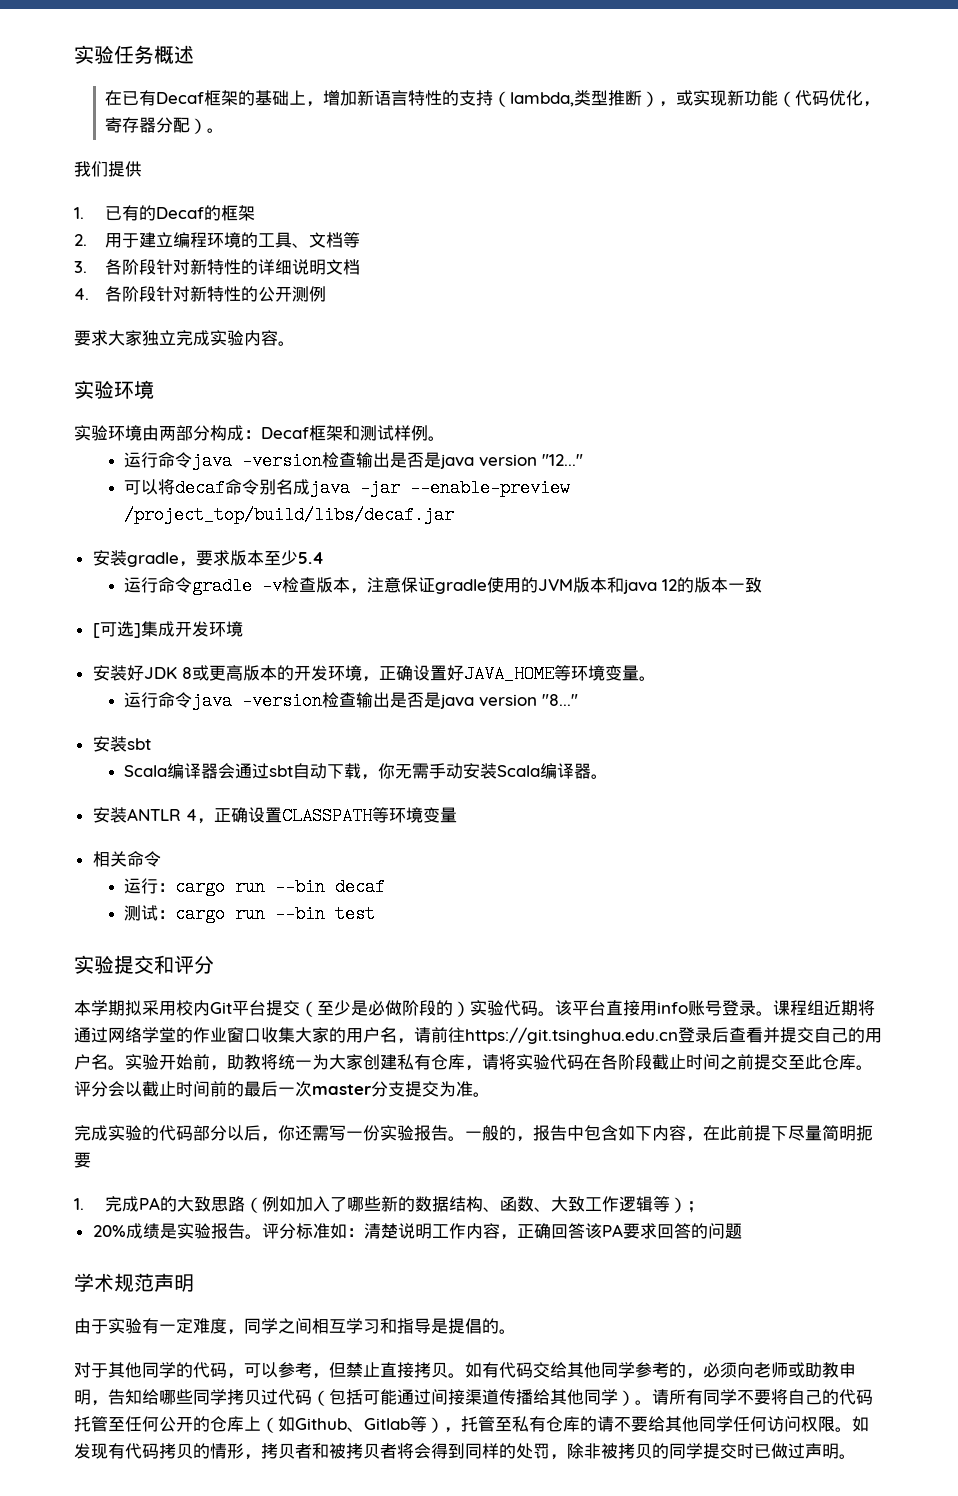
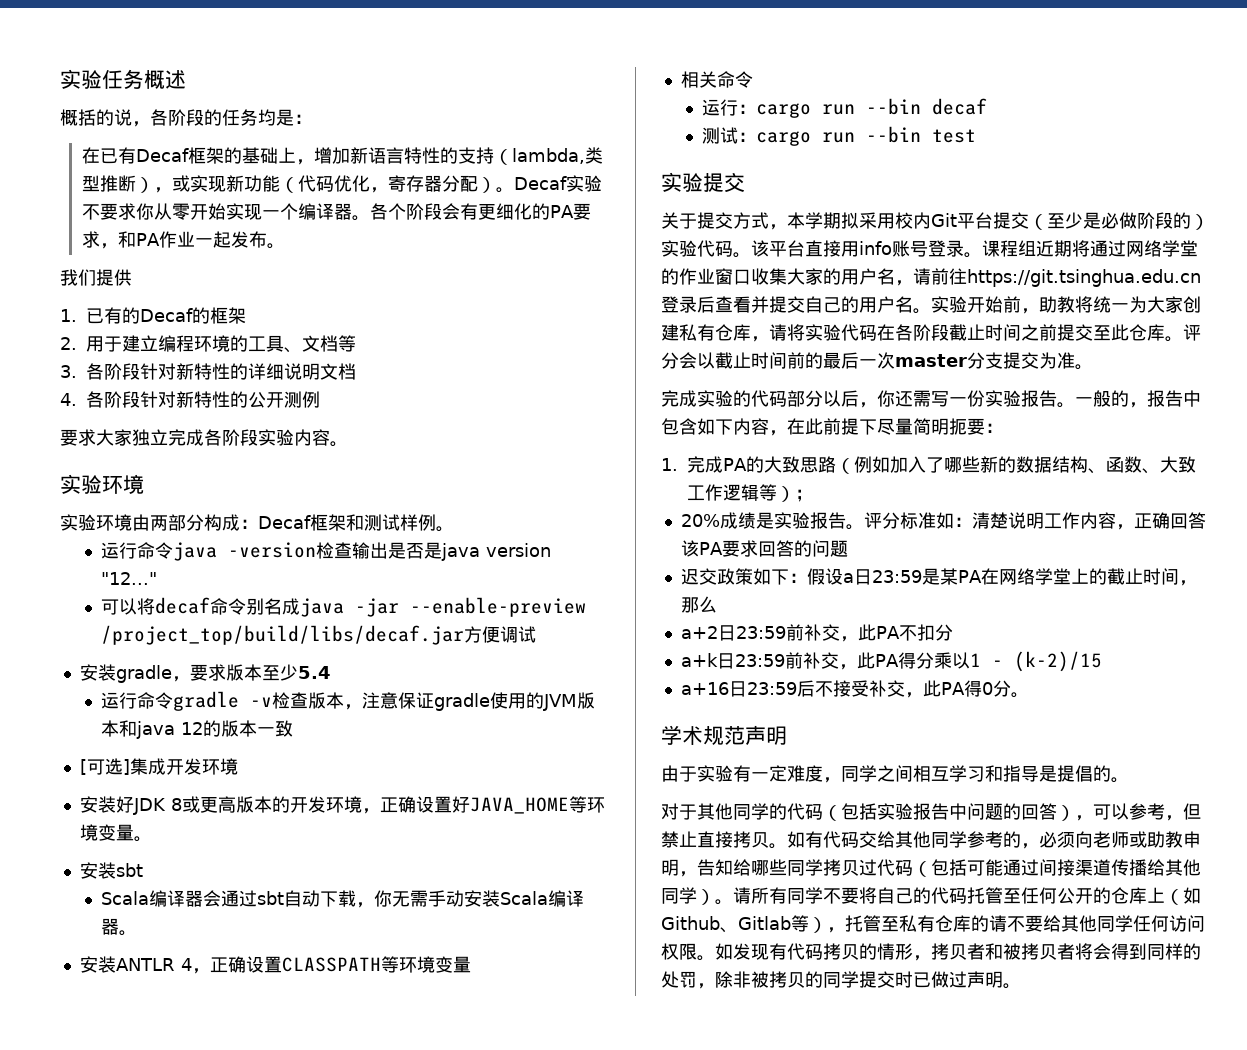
(194, 54) none -> [60,109,312,127] // 概括的说，各阶段的任务均是：
(225, 130) none -> [513,175,602,192] [81,203,591,221] [81,231,285,249] Decaf实验不要求你从零开始实现一个编译器。各个阶段会有更细化的PA要求，和PA作业一起发布。
(210, 338) none -> [204,429,258,446] 各阶段
(455, 515) none -> [464,626,537,643] 方便调试
[124,692,579,710] // 运行命令java -version检查输出是否是java version "8..." -> (152, 839) none
[154,955,214,974] 和评分 // -> [661,212,787,230] // 关于提交方式，
(91, 1160) none -> [985,423,1003,433] ：
(742, 1231) none -> [680,568,1197,586] [680,596,717,613] [680,624,953,642] [680,651,1102,672] [680,680,1029,698] // 迟交政策如下：假设a日23:59是某PA在网络学堂上的截止时间，那么 // a+2日23:59前补交，此PA不扣分 // a+k日23:59前补交，此PA得分乘以1 - (k-2)/15 // a+16日23:59后不接受补交，此PA得0分。
(227, 1370) none -> [823,803,1075,821] （包括实验报告中问题的回答）

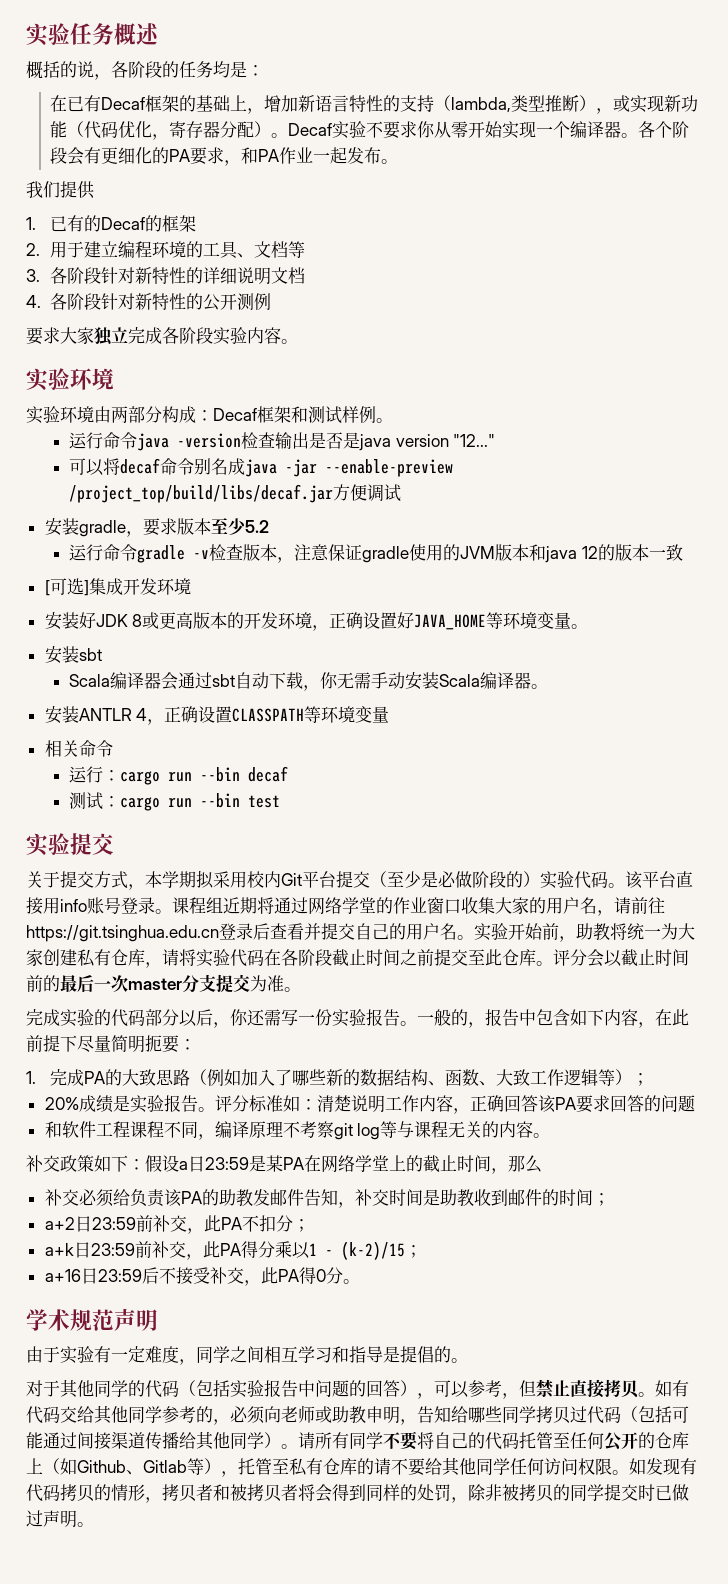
[297,666,331,679] 5.4 -> [244,520,269,533] 5.2
[680,568,699,585] 迟 -> [44,1121,551,1140] [26,1155,43,1172] 和软件工程课程不同，编译原理不考察git log等与课程无关的内容。 // 补
(717, 604) none -> [44,1189,610,1208] // 补交必须给负责该PA的助教发邮件告知，补交时间是助教收到邮件的时间；
(953, 632) none -> [292,1219,310,1232] ；
(1102, 661) none -> [404,1245,422,1258] ；

